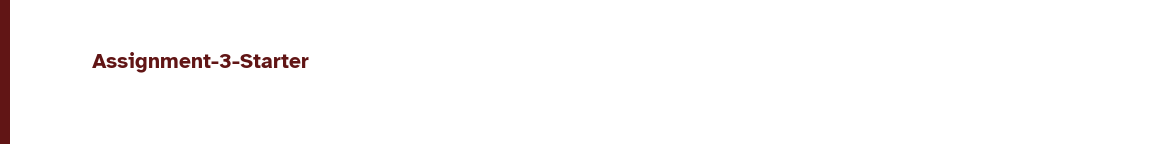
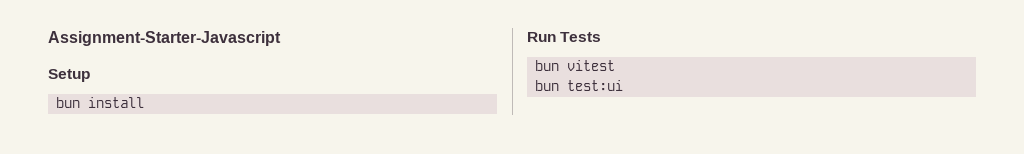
[92,52,309,73] Assignment-3-Starter -> [48,31,281,46] [48,69,90,82] [56,97,145,108] [527,32,602,42] [535,60,616,71] [535,80,624,91] Assignment-Starter-Javascript // Setup // bun install // Run Tests // bun vitest // bun test:ui

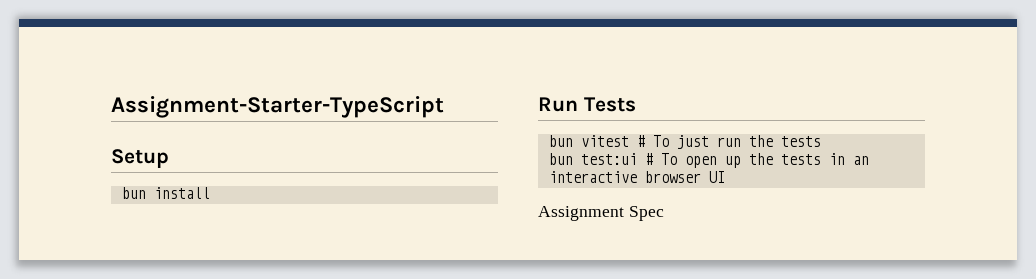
[48,31,281,46] Assignment-Starter-Javascript -> [111,96,444,118] Assignment-Starter-TypeScript
[535,80,624,91] // bun test:ui -> [636,135,821,149] [548,153,869,168] [548,171,725,183] [538,206,664,221] # To just run the tests // bun test:ui # To open up the tests in an interactive browser UI // Assignment Spec

